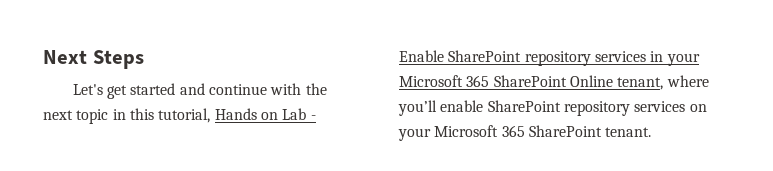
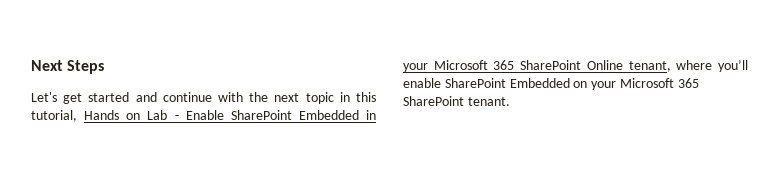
[524,51,646,66] repository services -> [298,110,359,120] Embedded
[563,101,686,116] repository services -> [509,78,570,88] Embedded

